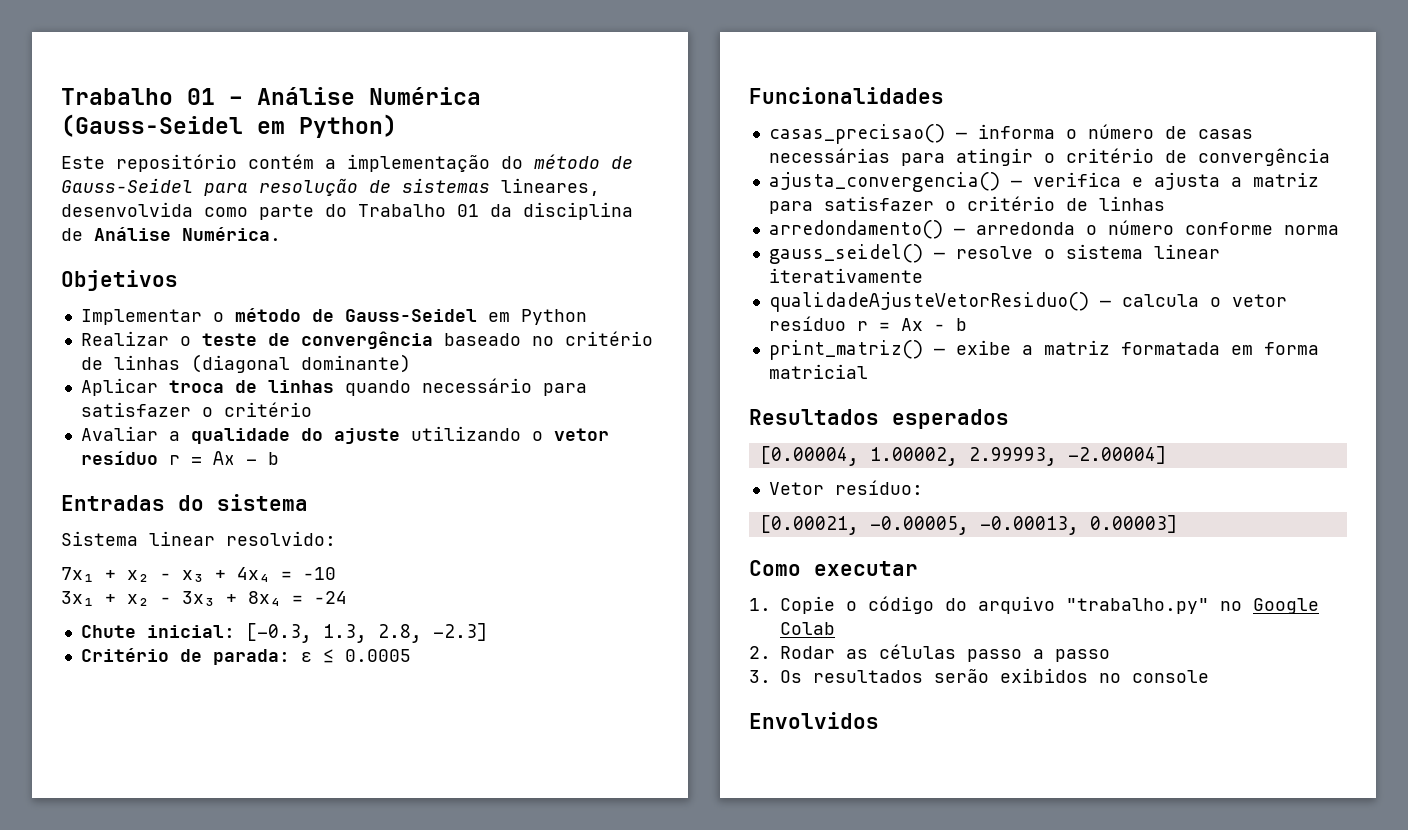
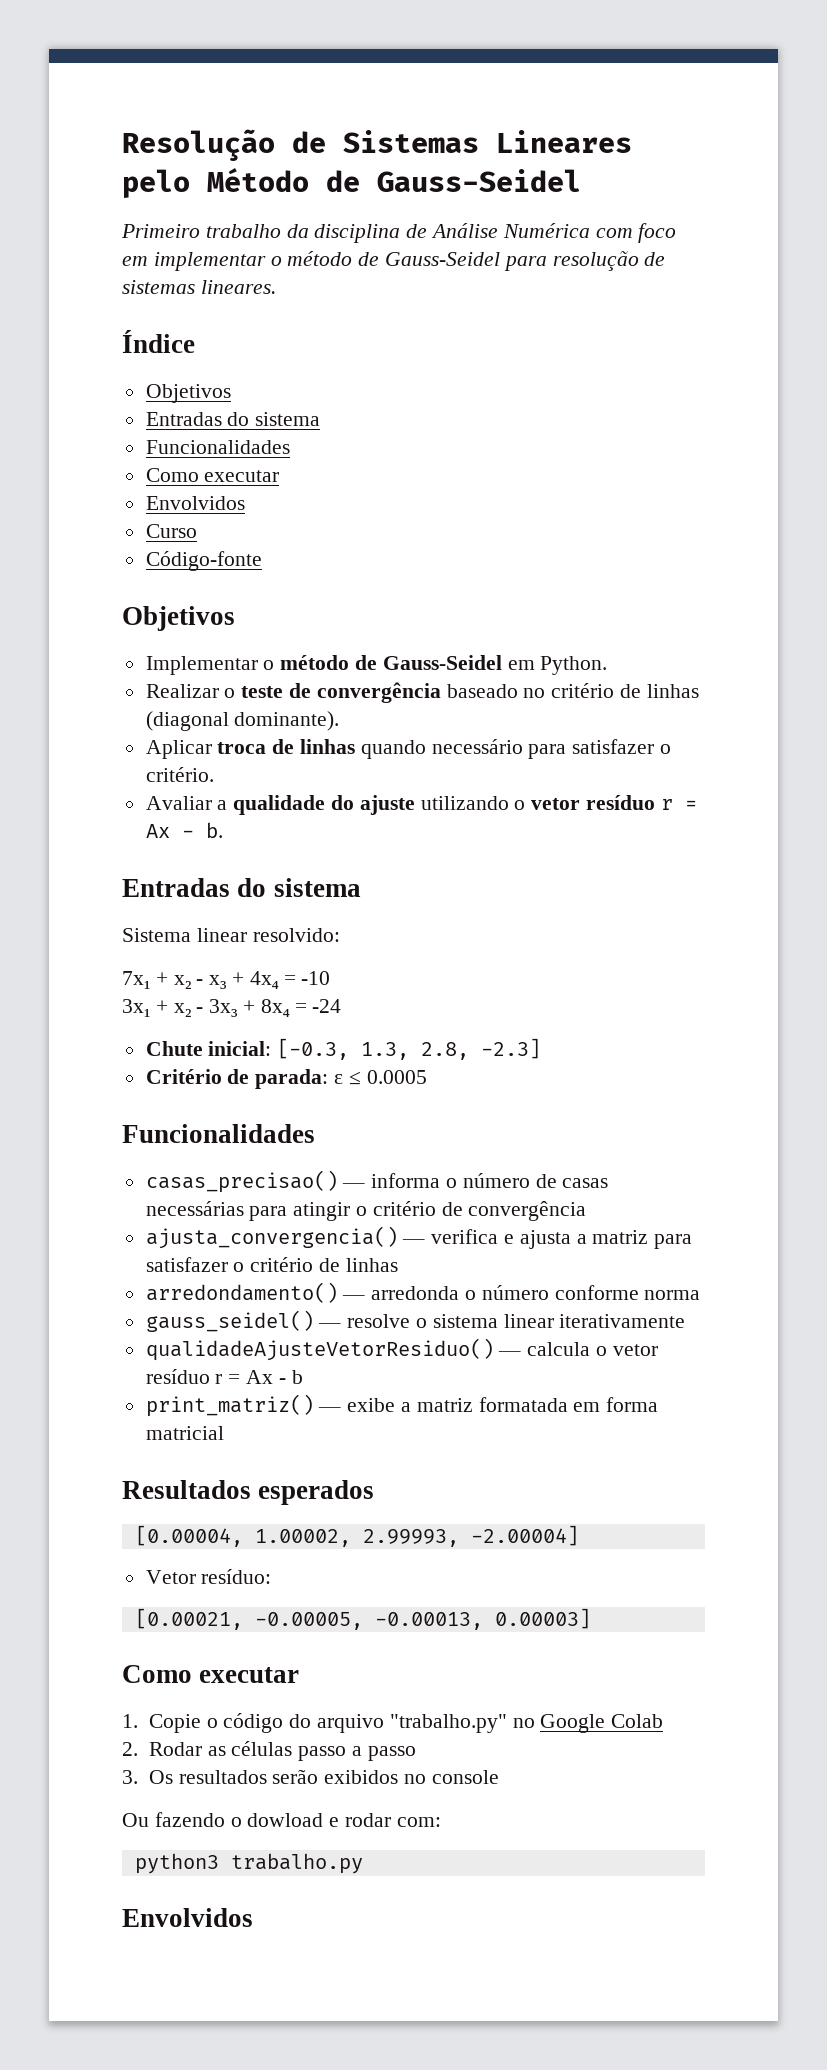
[61,87,481,105] [61,114,397,138] [61,154,523,172] Trabalho 01 – Análise Numérica (Gauss-Seidel em Python) // Este repositório contém a implementação do -> [122,129,632,161] [122,168,581,198] [121,223,677,243] [122,252,282,271] Resolução de Sistemas Lineares pelo Método de Gauss-Seidel // Primeiro trabalho da disciplina de Análise Numérica com foco em implementar o
[501,178,600,196] [61,202,633,220] [61,227,281,241] lineares, desenvolvida como parte do Trabalho 01 da disciplina de Análise Numérica. -> [200,280,276,294] [122,330,195,353] [145,384,231,403] [145,412,321,426] [145,440,290,454] [145,468,280,482] [145,496,245,510] [145,524,197,538] [145,551,262,571] lineares. // Índice // Objetivos // Entradas do sistema // Funcionalidades // Como executar // Envolvidos // Curso // Código-fonte
[520,309,587,325] Python -> [540,656,608,675] Python.
[300,354,411,373] dominante) -> [234,711,340,731] dominante).
[223,402,312,417] critério -> [145,767,214,782] critério.
[267,452,279,465] b -> [205,822,223,838] b.
(1209, 676) none -> [122,1812,441,1827] [134,1853,363,1874] // Ou fazendo o dowload e rodar com: // python3 trabalho.py

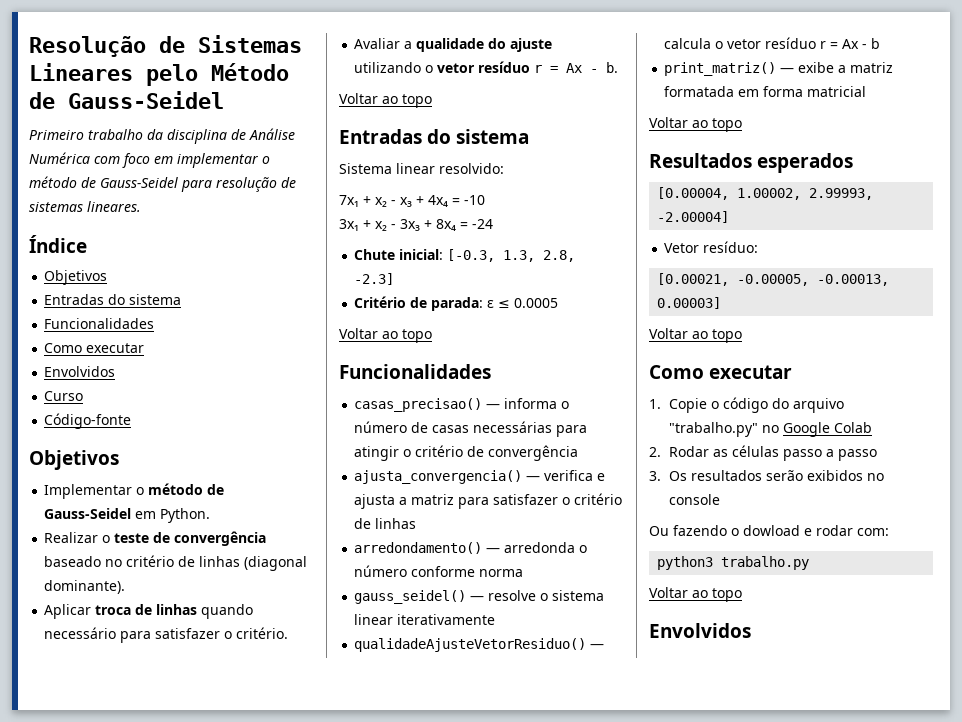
(223, 830) none -> [339,93,432,108] // Voltar ao topo
(427, 1077) none -> [339,328,432,343] // Voltar ao topo
(224, 1433) none -> [649,117,742,132] // Voltar ao topo
(591, 1618) none -> [649,328,742,343] // Voltar ao topo
(363, 1863) none -> [649,587,742,602] // Voltar ao topo

